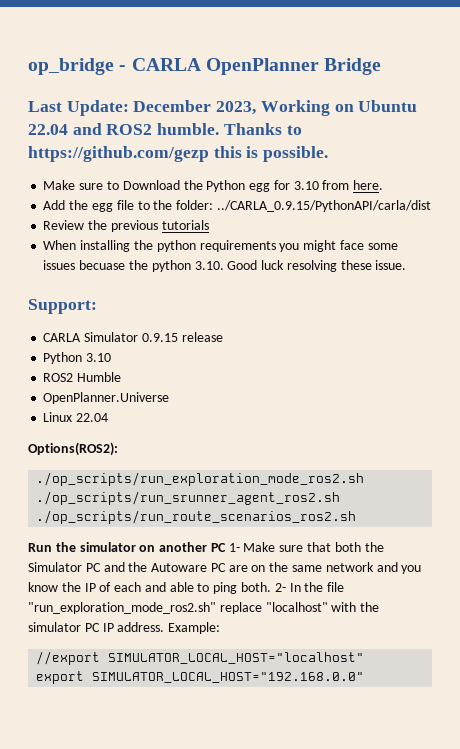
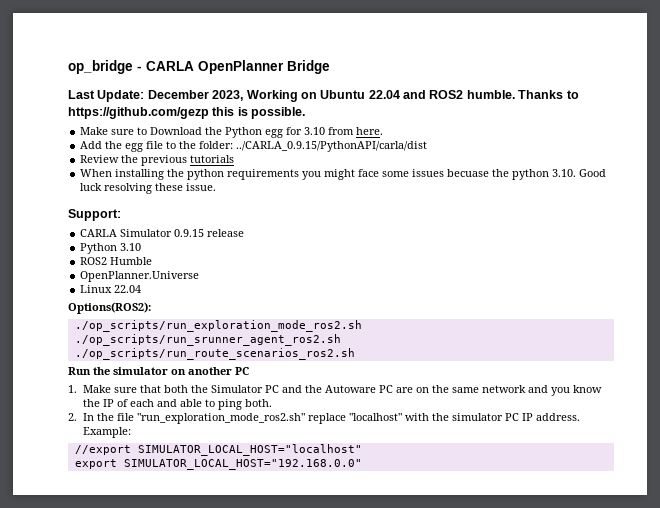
[228,543,240,552] 1- -> [68,385,77,393] // 1.
[274,583,286,592] 2- -> [68,413,77,421] // 2.

